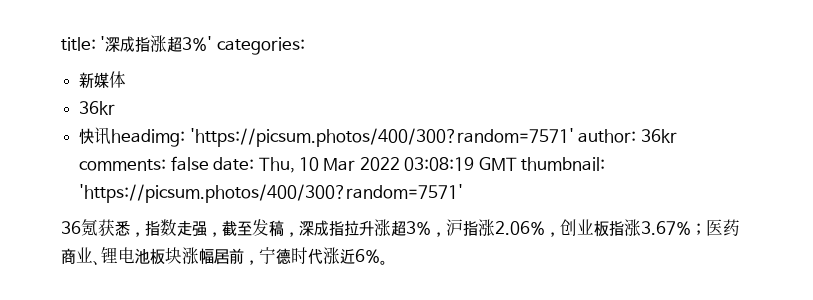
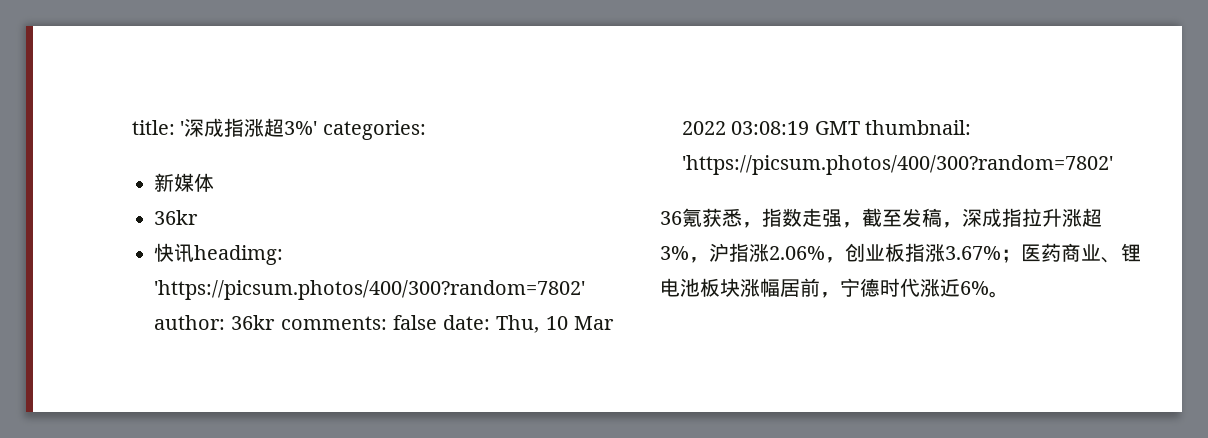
[189,128,574,147] 'https://picsum.photos/400/300?random=7571' -> [154,280,585,300] 'https://picsum.photos/400/300?random=7802'
[79,184,464,203] 'https://picsum.photos/400/300?random=7571' -> [682,155,1113,175] 'https://picsum.photos/400/300?random=7802'

